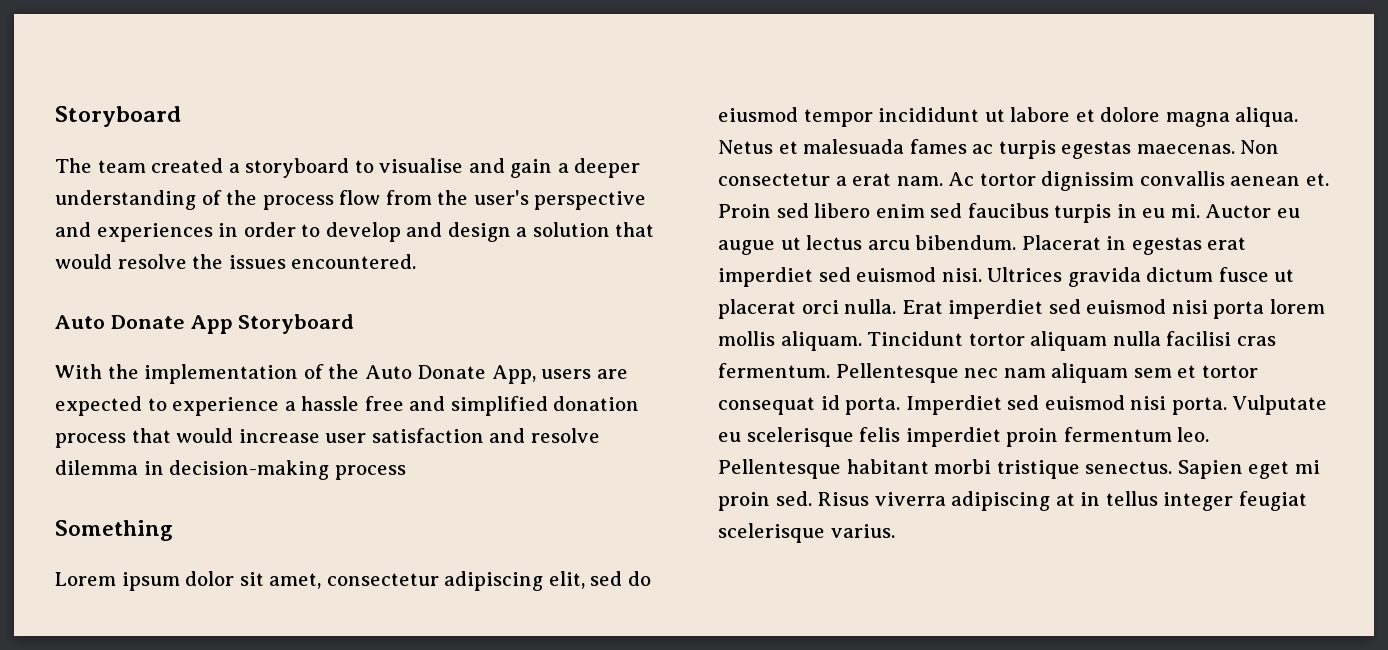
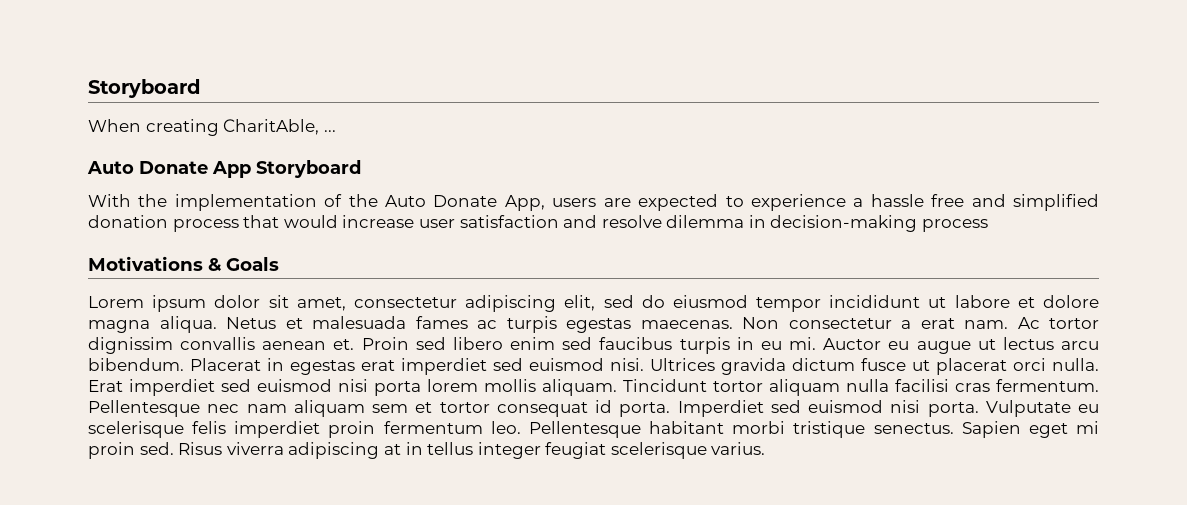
[55,106,181,127] [55,158,641,178] [55,190,647,210] [55,222,655,242] [55,254,417,269] Storyboard // The team created a storyboard to visualise and gain a deeper understanding of the process flow from the user's perspective and experiences in order to develop and design a solution that would resolve the issues encountered. -> [88,79,201,98] [88,119,336,136] Storyboard // When creating CharitAble, ...
[55,520,173,541] Something -> [88,256,279,271] Motivations & Goals

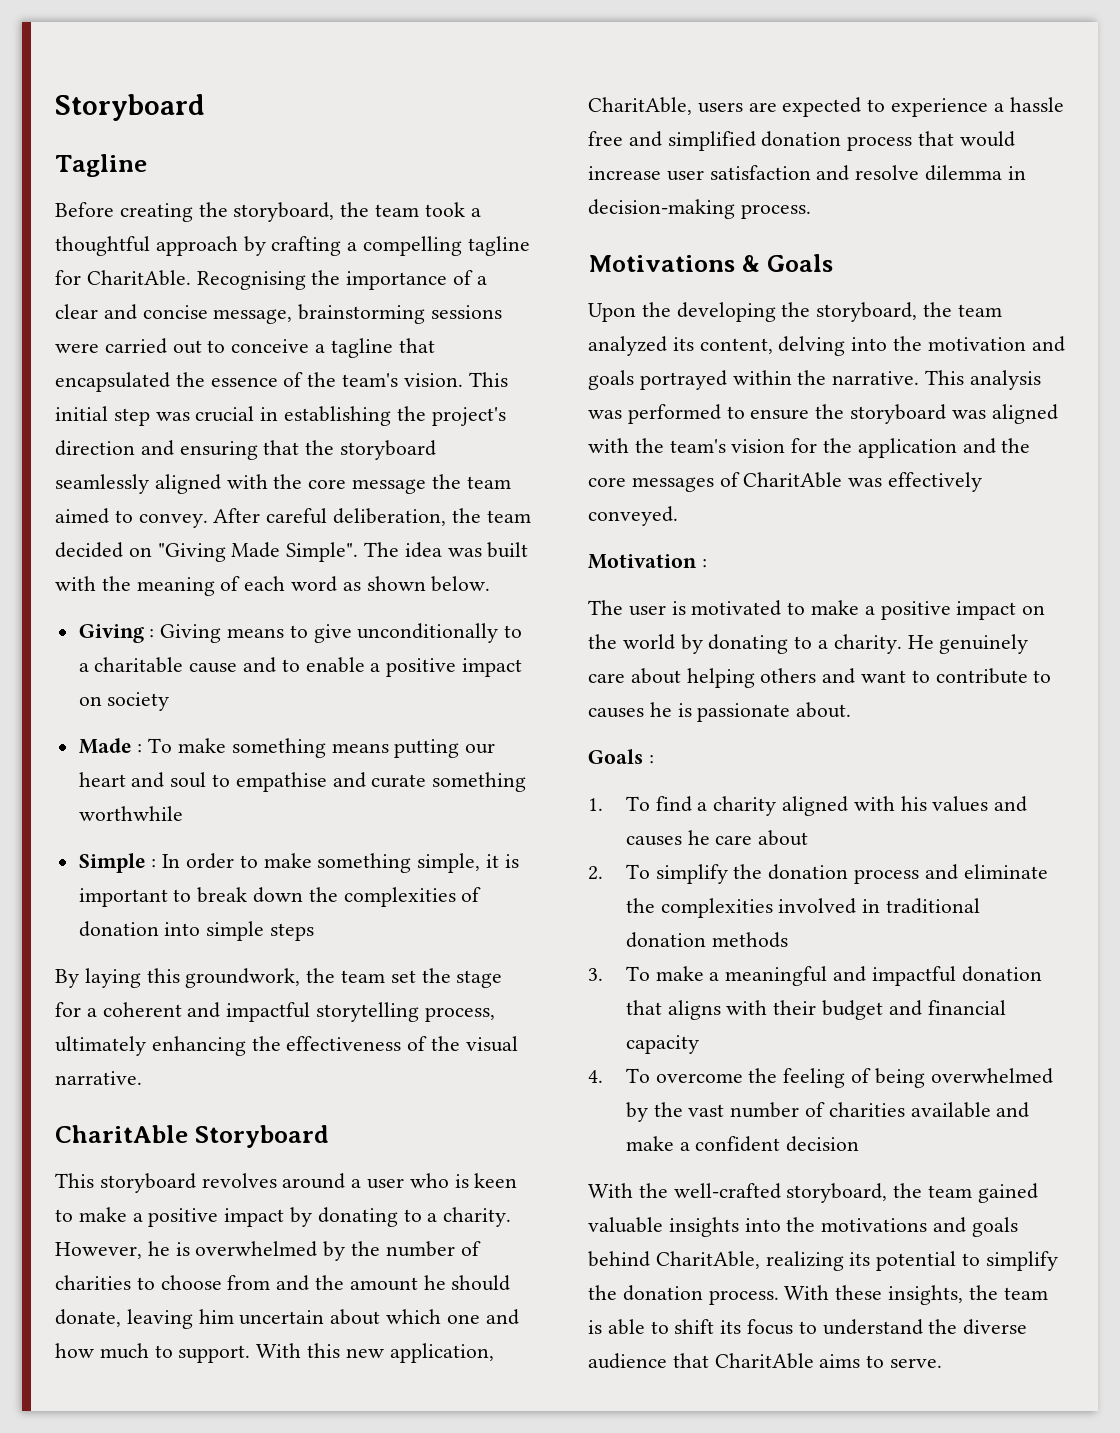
[88,79,201,98] [88,119,336,136] [87,160,361,178] [88,194,545,211] Storyboard // When creating CharitAble, ... // Auto Donate App Storyboard // With the implementation of the Auto Donate App, -> [55,94,205,121] [55,154,147,177] [55,202,481,222] [55,236,530,256] [55,270,487,290] [55,304,503,324] [55,338,435,358] [55,372,508,392] [55,406,506,426] [55,440,437,460] [55,474,511,494] [55,508,531,528] [55,542,529,562] [55,576,491,596] [78,623,523,643] [78,657,523,677] [78,692,170,711] [78,738,496,758] [78,772,527,792] [78,806,183,821] [78,853,519,873] [78,887,482,907] [78,921,315,941] [55,968,503,988] [55,1002,495,1022] [55,1036,518,1056] [55,1071,142,1085] [55,1125,329,1148] [55,1173,518,1193] [55,1207,512,1227] [55,1241,481,1261] [55,1275,511,1291] [55,1309,519,1329] [55,1343,494,1363] [588,97,692,115] Storyboard // Tagline // Before creating the storyboard, the team took a thoughtful approach by crafting a compelling tagline for CharitAble. Recognising the importance of a clear and concise message, brainstorming sessions were carried out to conceive a tagline that encapsulated the essence of the team's vision. This initial step was crucial in establishing the project's direction and ensuring that the storyboard seamlessly aligned with the core message the team aimed to convey. After careful deliberation, the team decided on "Giving Made Simple". The idea was built with the meaning of each word as shown below. // Giving : Giving means to give unconditionally to a charitable cause and to enable a positive impact on society // Made : To make something means putting our heart and soul to empathise and curate something worthwhile // Simple : In order to make something simple, it is important to break down the complexities of donation into simple steps // By laying this groundwork, the team set the stage for a coherent and impactful storytelling process, ultimately enhancing the effectiveness of the visual narrative. // CharitAble Storyboard // This storyboard revolves around a user who is keen to make a positive impact by donating to a charity. However, he is overwhelmed by the number of charities to choose from and the amount he should donate, leaving him uncertain about which one and how much to support. With this new application, CharitAble,
[922,219,989,232] process -> [740,204,811,219] process.
[88,295,1099,312] [88,316,1099,333] [88,337,1099,354] [88,358,1099,375] [88,379,1099,396] [88,400,1099,417] [88,421,1100,438] [88,442,766,459] Lorem ipsum dolor sit amet, consectetur adipiscing elit, sed do eiusmod tempor incididunt ut labore et dolore magna aliqua. Netus et malesuada fames ac turpis egestas maecenas. Non consectetur a erat nam. Ac tortor dignissim convallis aenean et. Proin sed libero enim sed faucibus turpis in eu mi. Auctor eu augue ut lectus arcu bibendum. Placerat in egestas erat imperdiet sed euismod nisi. Ultrices gravida dictum fusce ut placerat orci nulla. Erat imperdiet sed euismod nisi porta lorem mollis aliquam. Tincidunt tortor aliquam nulla facilisi cras fermentum. Pellentesque nec nam aliquam sem et tortor consequat id porta. Imperdiet sed euismod nisi porta. Vulputate eu scelerisque felis imperdiet proin fermentum leo. Pellentesque habitant morbi tristique senectus. Sapien eget mi proin sed. Risus viverra adipiscing at in tellus integer feugiat scelerisque varius. -> [588,302,1002,322] [588,336,1065,356] [588,370,1041,390] [588,404,1058,424] [588,438,1031,458] [588,472,983,492] [588,506,678,526] [588,554,707,569] [588,600,1046,620] [588,634,1029,654] [588,668,1052,688] [588,702,852,722] [588,749,654,764] [588,796,1028,816] [625,830,809,846] [588,864,1048,884] [625,898,980,918] [625,932,788,948] [588,966,1042,986] [625,1000,1006,1020] [625,1035,699,1054] [588,1068,1053,1088] [625,1102,1030,1122] [625,1136,860,1152] [588,1183,1038,1203] [588,1217,1018,1237] [588,1251,1058,1271] [588,1285,1048,1305] [588,1319,1028,1335] [588,1353,943,1369] Upon the developing the storyboard, the team analyzed its content, delving into the motivation and goals portrayed within the narrative. This analysis was performed to ensure the storyboard was aligned with the team's vision for the application and the core messages of CharitAble was effectively conveyed. // Motivation : // The user is motivated to make a positive impact on the world by donating to a charity. He genuinely care about helping others and want to contribute to causes he is passionate about. // Goals : // 1. To find a charity aligned with his values and causes he care about // 2. To simplify the donation process and eliminate the complexities involved in traditional donation methods // 3. To make a meaningful and impactful donation that aligns with their budget and financial capacity // 4. To overcome the feeling of being overwhelmed by the vast number of charities available and make a confident decision // With the well-crafted storyboard, the team gained valuable insights into the motivations and goals behind CharitAble, realizing its potential to simplify the donation process. With these insights, the team is able to shift its focus to understand the diverse audience that CharitAble aims to serve.

